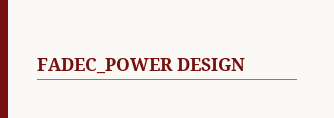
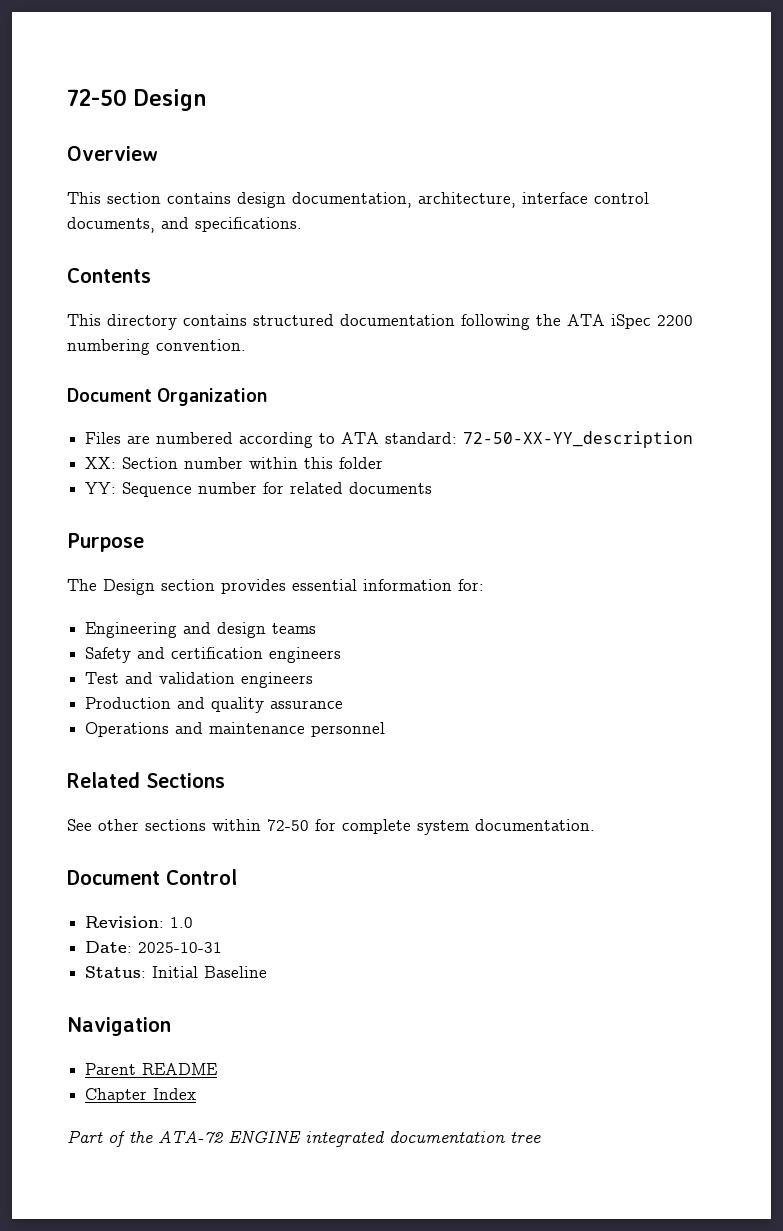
[37,58,245,74] FADEC_POWER DESIGN -> [67,89,206,111] [67,146,158,161] [67,192,649,208] [67,217,302,233] [67,268,151,283] [67,314,693,330] [67,339,246,355] [67,388,268,406] [85,431,694,448] [85,457,384,469] [85,482,433,497] [67,533,144,552] [67,579,484,595] [85,622,317,638] [85,647,342,663] [85,672,314,688] [85,697,344,713] [85,722,386,737] [67,772,225,788] [67,819,595,835] [67,869,237,885] [85,916,194,928] [85,941,223,953] [85,966,268,978] [67,1017,171,1036] [85,1063,218,1075] [85,1088,197,1103] [67,1130,541,1147] 72-50 Design // Overview // This section contains design documentation, architecture, interface control documents, and specifications. // Contents // This directory contains structured documentation following the ATA iSpec 2200 numbering convention. // Document Organization // Files are numbered according to ATA standard: 72-50-XX-YY_description // XX: Section number within this folder // YY: Sequence number for related documents // Purpose // The Design section provides essential information for: // Engineering and design teams // Safety and certification engineers // Test and validation engineers // Production and quality assurance // Operations and maintenance personnel // Related Sections // See other sections within 72-50 for complete system documentation. // Document Control // Revision: 1.0 // Date: 2025-10-31 // Status: Initial Baseline // Navigation // Parent README // Chapter Index // Part of the ATA-72 ENGINE integrated documentation tree

